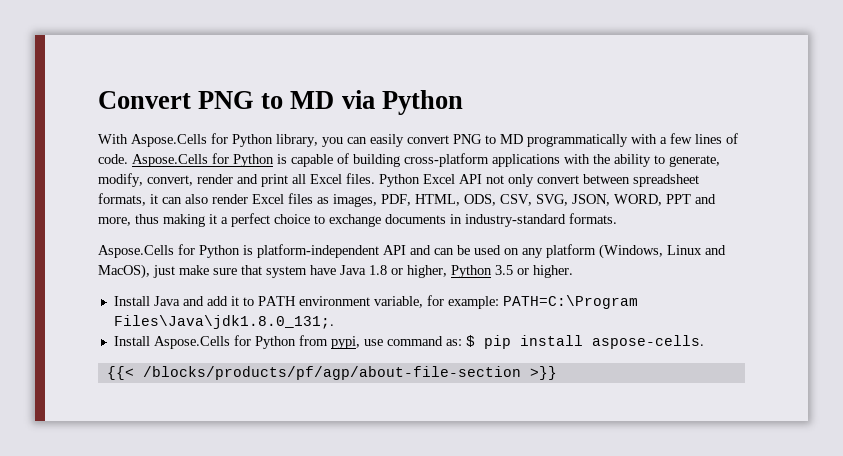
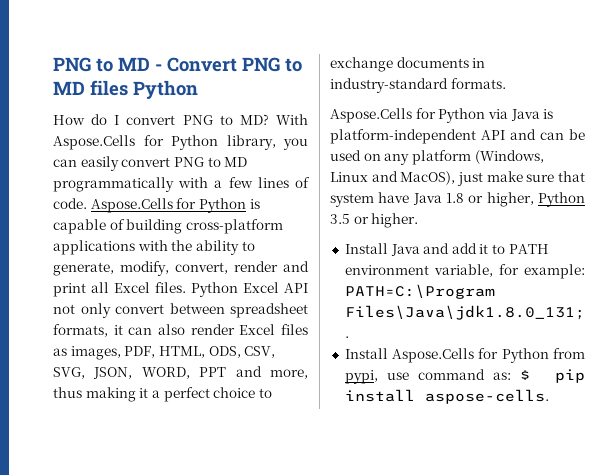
(98, 100) none -> [53,57,162,72] PNG to MD -
[341,90,375,109] via -> [90,80,128,96] files
(463, 102) none -> [53,114,269,125] How do I convert PNG to MD?
(240, 251) none -> [487,109,540,121] via Java
[106,366,557,380] // {{< /blocks/products/pf/agp/about-file-section >}} -> (549, 396) none

